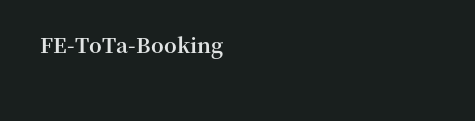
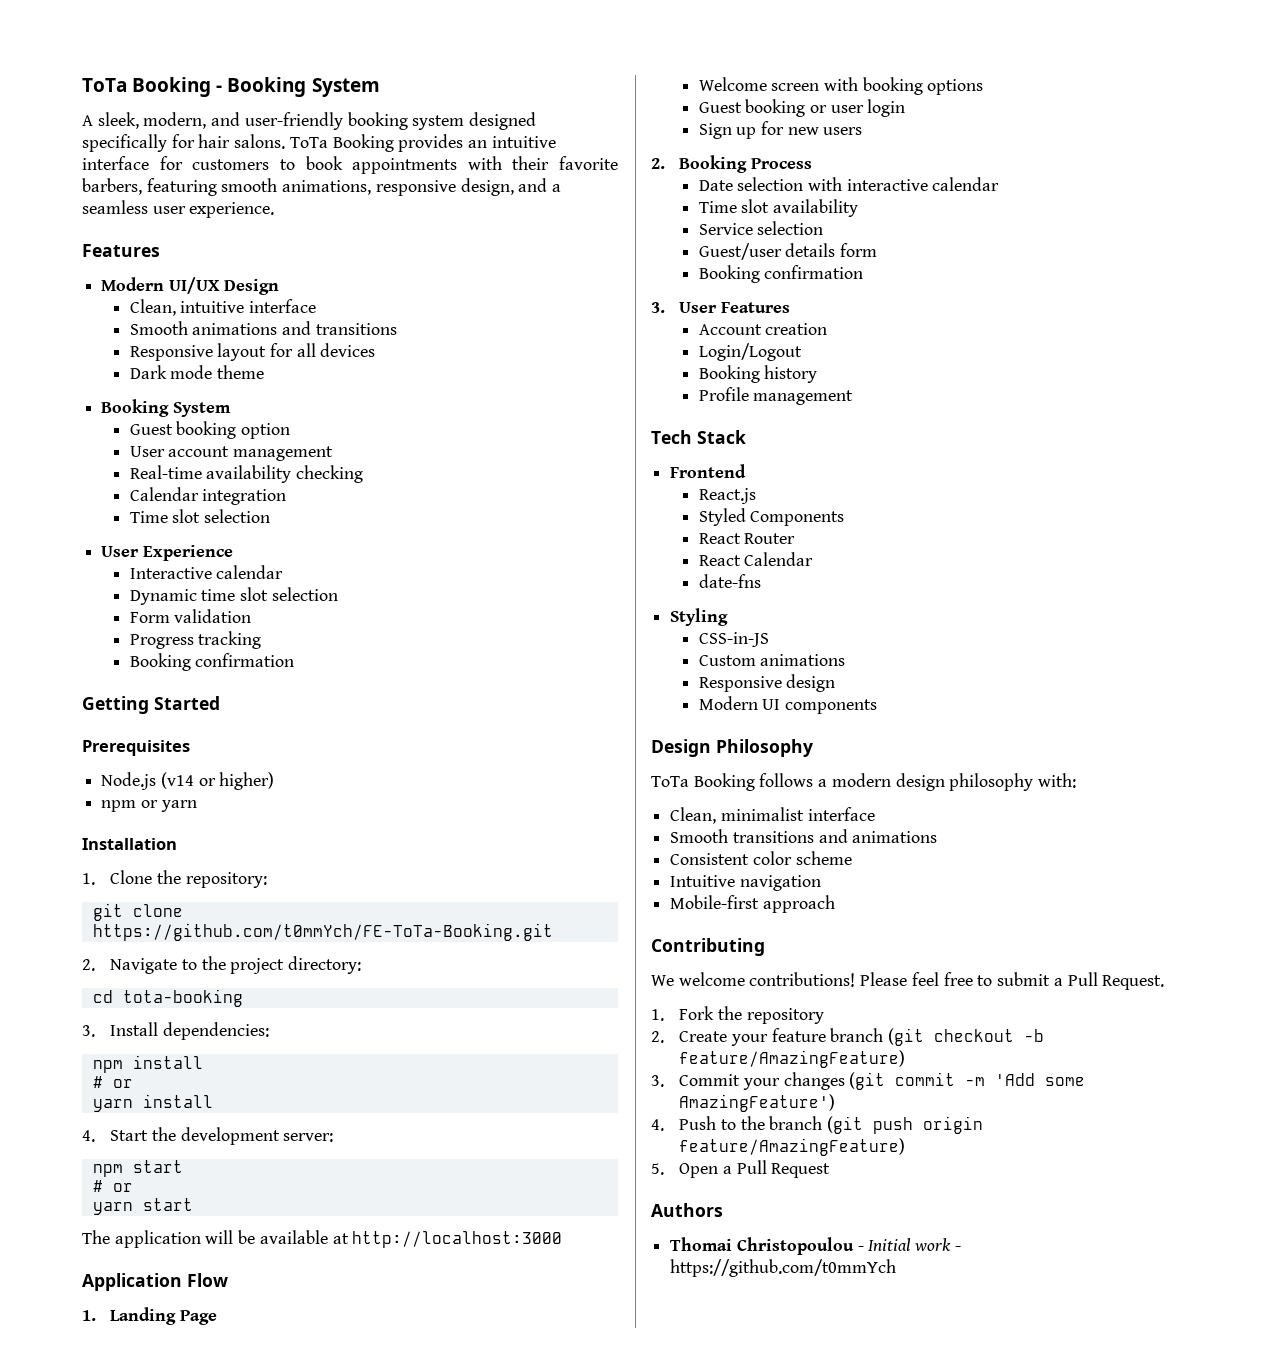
[40,36,223,59] FE-ToTa-Booking -> [82,77,380,97] [82,112,537,130] [82,134,556,152] [82,156,618,174] [82,178,562,196] [82,200,275,218] [82,244,160,257] [101,277,279,295] [129,299,316,316] [129,321,397,335] [129,343,376,361] [129,365,264,379] [101,399,231,417] [129,421,290,439] [129,446,333,461] [129,465,363,483] [129,487,287,505] [129,509,270,523] [101,545,233,561] [129,565,284,579] [129,587,338,605] [129,609,252,623] [129,631,262,649] [129,653,295,671] [82,696,220,714] [82,740,190,756] [101,772,275,790] [101,800,197,812] [82,838,177,850] [82,870,267,888] [92,903,183,921] [92,923,553,941] [82,956,362,974] [92,989,243,1007] [82,1022,269,1040] [92,1055,203,1073] [92,1076,133,1088] [92,1094,213,1112] [82,1127,334,1145] [92,1160,183,1177] [92,1180,133,1192] [92,1198,193,1215] [82,1230,563,1248] [82,1273,228,1291] [82,1307,217,1325] [698,77,984,95] [698,99,906,117] [698,121,863,139] [651,155,812,173] [698,177,1000,191] [698,199,858,217] [698,221,824,235] [698,243,877,260] [698,265,864,283] [651,302,790,313] [698,323,828,335] [698,343,802,361] [698,365,818,383] [698,387,854,405] [651,430,746,444] [670,464,747,478] [698,488,756,504] [698,508,845,526] [698,533,796,544] [698,552,814,566] [698,574,761,588] [670,608,729,626] [698,632,769,647] [698,654,846,666] [698,674,836,692] [698,696,877,714] [651,739,813,757] [651,773,1077,791] [670,807,875,824] [670,829,938,843] [670,851,852,865] [670,875,821,891] [670,895,835,913] [651,938,765,956] [651,972,1165,990] [651,1006,824,1024] [651,1028,1045,1046] [679,1050,906,1068] [651,1072,1086,1090] [679,1094,836,1112] [651,1116,984,1134] [679,1138,906,1156] [651,1160,831,1178] [651,1203,723,1217] [670,1237,961,1255] [670,1259,897,1277] ToTa Booking - Booking System // A sleek, modern, and user-friendly booking system designed specifically for hair salons. ToTa Booking provides an intuitive interface for customers to book appointments with their favorite barbers, featuring smooth animations, responsive design, and a seamless user experience. // Features // Modern UI/UX Design // Clean, intuitive interface // Smooth animations and transitions // Responsive layout for all devices // Dark mode theme // Booking System // Guest booking option // User account management // Real-time availability checking // Calendar integration // Time slot selection // User Experience // Interactive calendar // Dynamic time slot selection // Form validation // Progress tracking // Booking confirmation // Getting Started // Prerequisites // Node.js (v14 or higher) // npm or yarn // Installation // 1. Clone the repository: // git clone https://github.com/t0mmYch/FE-ToTa-Booking.git // 2. Navigate to the project directory: // cd tota-booking // 3. Install dependencies: // npm install // # or // yarn install // 4. Start the development server: // npm start // # or // yarn start // The application will be available at http://localhost:3000 // Application Flow // 1. Landing Page // Welcome screen with booking options // Guest booking or user login // Sign up for new users // 2. Booking Process // Date selection with interactive calendar // Time slot availability // Service selection // Guest/user details form // Booking confirmation // 3. User Features // Account creation // Login/Logout // Booking history // Profile management // Tech Stack // Frontend // React.js // Styled Components // React Router // React Calendar // date-fns // Styling // CSS-in-JS // Custom animations // Responsive design // Modern UI components // Design Philosophy // ToTa Booking follows a modern design philosophy with: // Clean, minimalist interface // Smooth transitions and animations // Consistent color scheme // Intuitive navigation // Mobile-first approach // Contributing // We welcome contributions! Please feel free to submit a Pull Request. // 1. Fork the repository // 2. Create your feature branch (git checkout -b feature/AmazingFeature) // 3. Commit your changes (git commit -m 'Add some AmazingFeature') // 4. Push to the branch (git push origin feature/AmazingFeature) // 5. Open a Pull Request // Authors // Thomai Christopoulou - Initial work - https://github.com/t0mmYch

